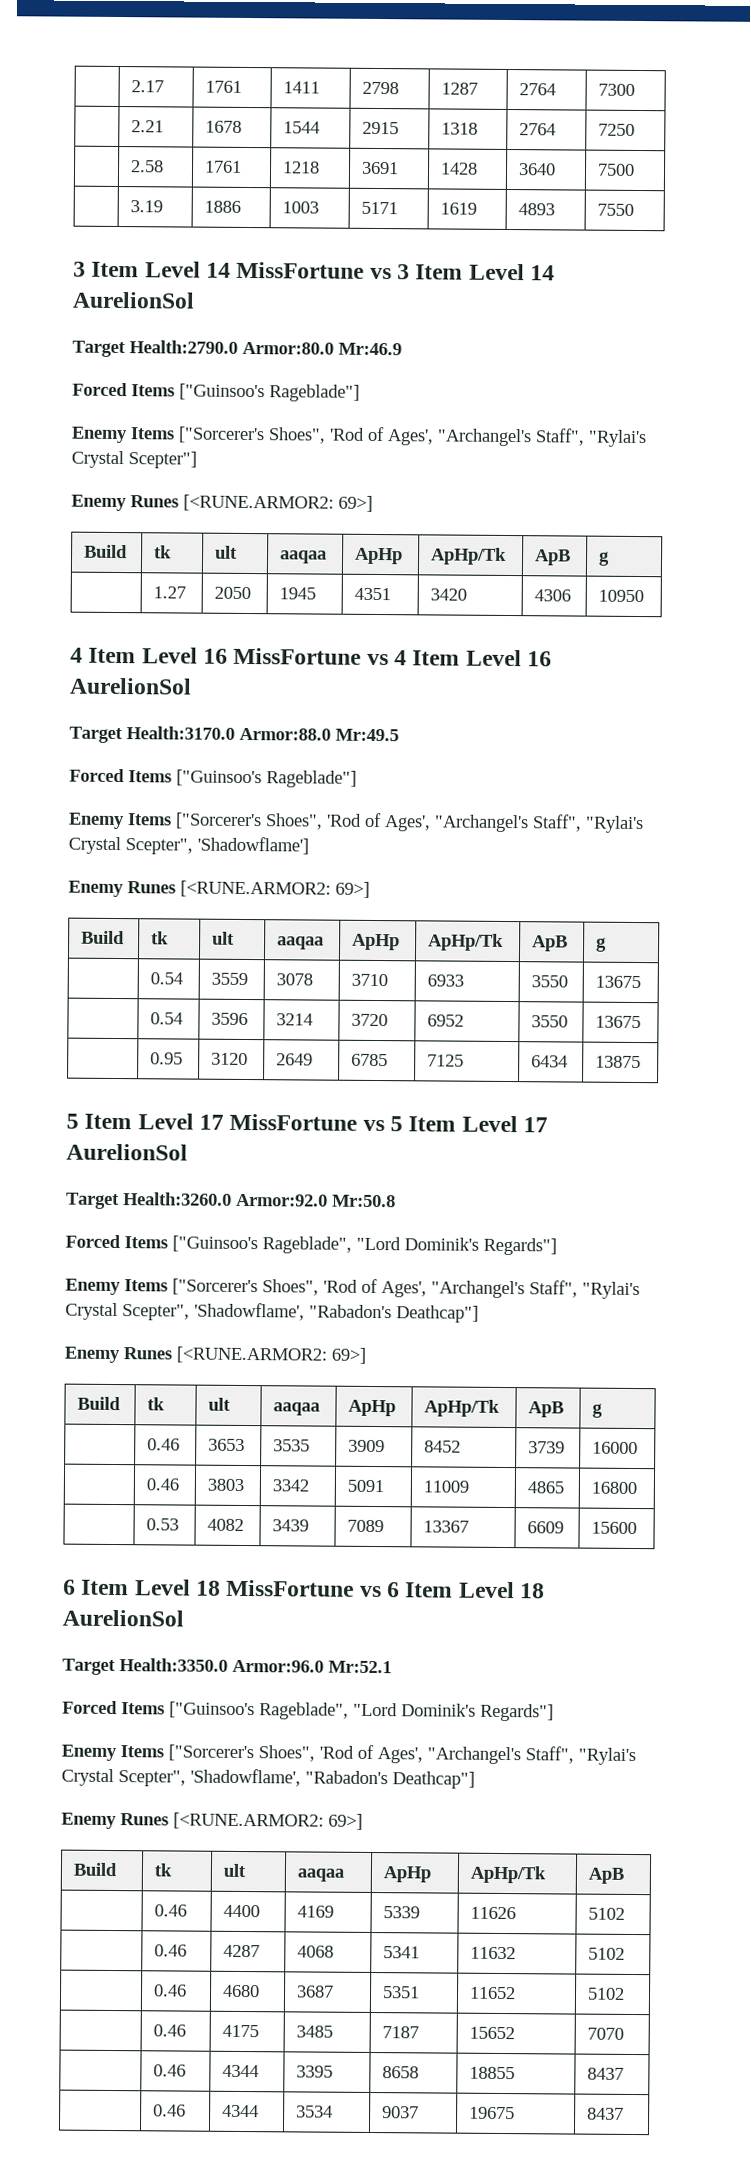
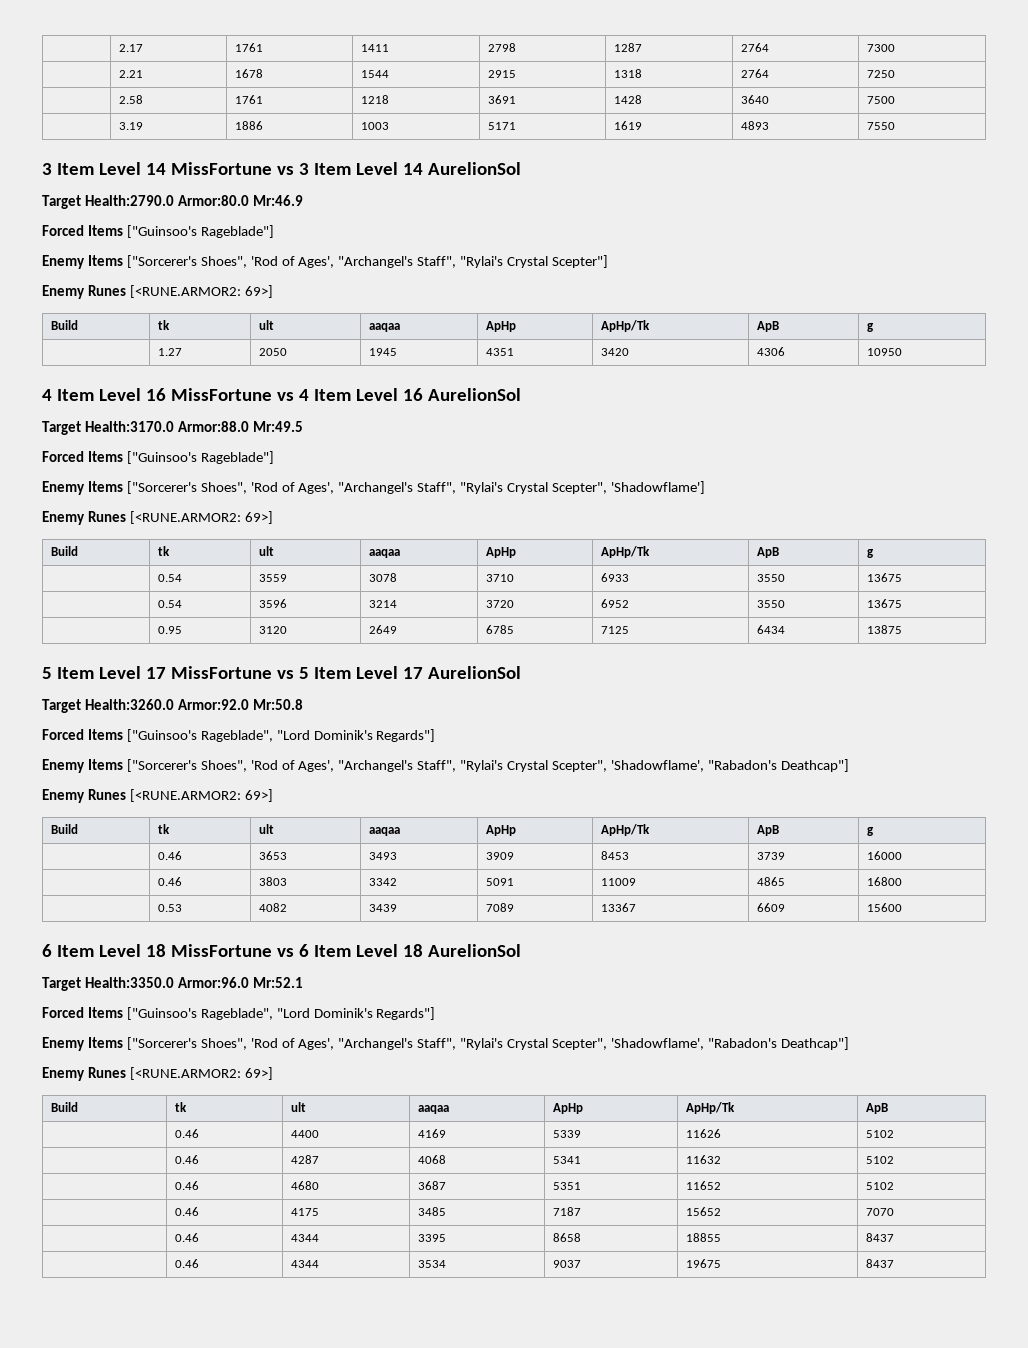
[273,1439,311,1452] 3535 -> [369,852,398,860] 3493
[424,1440,462,1453] 8452 -> [601,851,630,860] 8453

